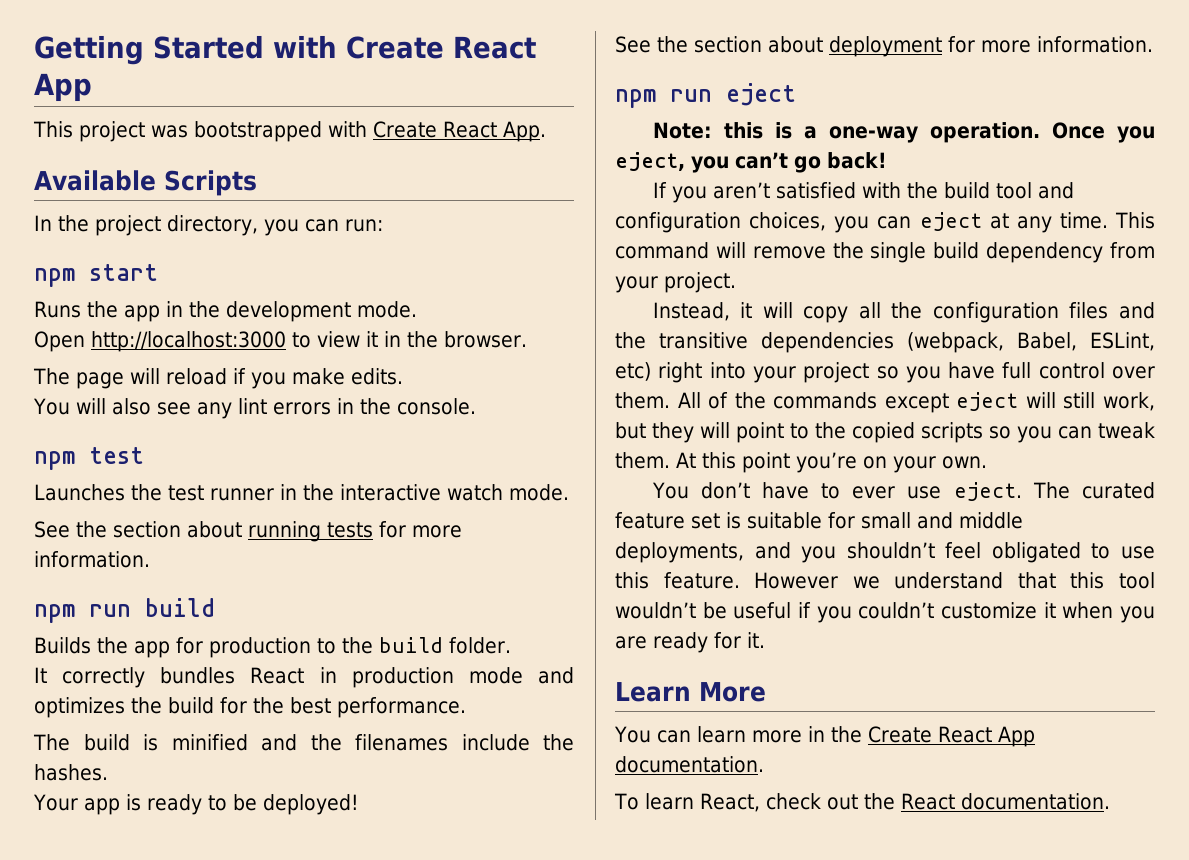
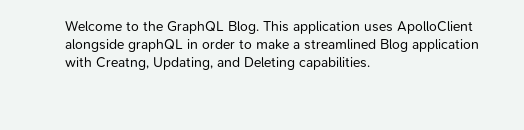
[34,35,536,65] [34,73,92,102] [33,121,546,142] [34,170,257,196] [34,215,383,236] [34,264,158,287] [34,301,417,322] [34,331,527,352] [33,368,403,389] [33,398,476,419] [34,447,144,470] [34,484,569,501] [34,521,462,542] [34,551,150,568] [34,598,215,623] [34,637,511,658] [34,667,574,688] [34,697,466,718] [33,734,574,751] [34,764,108,781] [33,794,359,815] [615,36,1153,57] [615,83,796,108] [652,122,1155,143] [615,152,887,173] [652,182,1074,203] [615,212,1155,233] [615,242,1155,263] [615,272,736,293] [652,302,1155,323] [615,332,1155,353] [615,362,1155,383] [615,392,1155,413] [615,422,1155,443] [615,452,987,473] [651,482,1155,501] [615,512,1023,529] [615,542,1155,563] [615,572,1155,589] [615,602,1155,623] [615,632,765,653] [615,682,766,702] [614,726,1035,747] [615,756,764,773] [614,793,1110,812] Getting Started with Create React App // This project was bootstrapped with Create React App. // Available Scripts // In the project directory, you can run: // npm start // Runs the app in the development mode. // Open http://localhost:3000 to view it in the browser. // The page will reload if you make edits. // You will also see any lint errors in the console. // npm test // Launches the test runner in the interactive watch mode. // See the section about running tests for more information. // npm run build // Builds the app for production to the build folder. // It correctly bundles React in production mode and optimizes the build for the best performance. // The build is minified and the filenames include the hashes. // Your app is ready to be deployed! // See the section about deployment for more information. // npm run eject // Note: this is a one-way operation. Once you eject, you can’t go back! // If you aren’t satisfied with the build tool and configuration choices, you can eject at any time. This command will remove the single build dependency from your project. // Instead, it will copy all the configuration files and the transitive dependencies (webpack, Babel, ESLint, etc) right into your project so you have full control over them. All of the commands except eject will still work, but they will point to the copied scripts so you can tweak them. At this point you’re on your own. // You don’t have to ever use eject. The curated feature set is suitable for small and middle deployments, and you shouldn’t feel obligated to use this feature. However we understand that this tool wouldn’t be useful if you couldn’t customize it when you are ready for it. // Learn More // You can learn more in the Create React App documentation. // To learn React, check out the React documentation. -> [65,20,473,34] [65,39,479,52] [65,57,370,70] Welcome to the GraphQL Blog. This application uses ApolloClient alongside graphQL in order to make a streamlined Blog application with Creatng, Updating, and Deleting capabilities.

